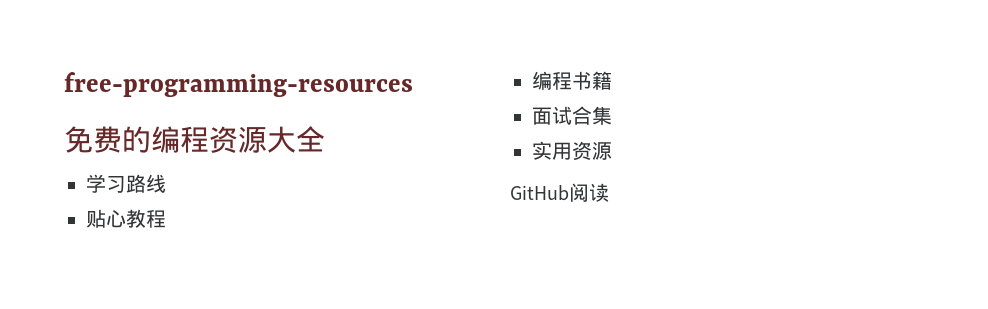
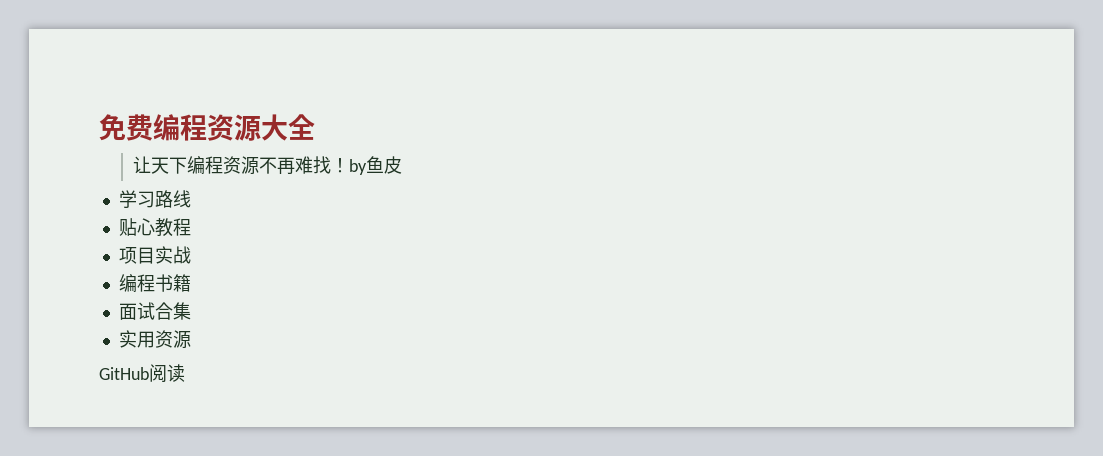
[64,72,413,97] [64,126,151,153] free-programming-resources // 免费的 -> [99,114,153,141] 免费
(325, 139) none -> [133,156,403,175] // 让天下编程资源不再难找！by鱼皮
(166, 218) none -> [118,246,191,264] // 项目实战

